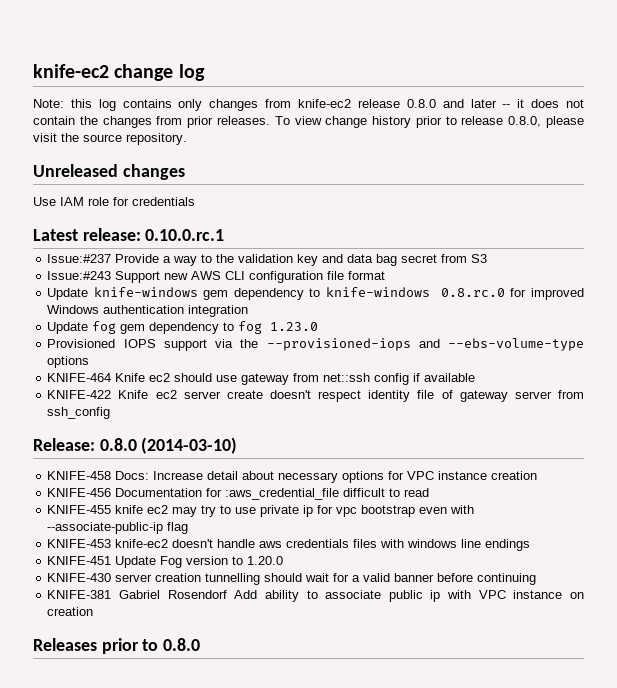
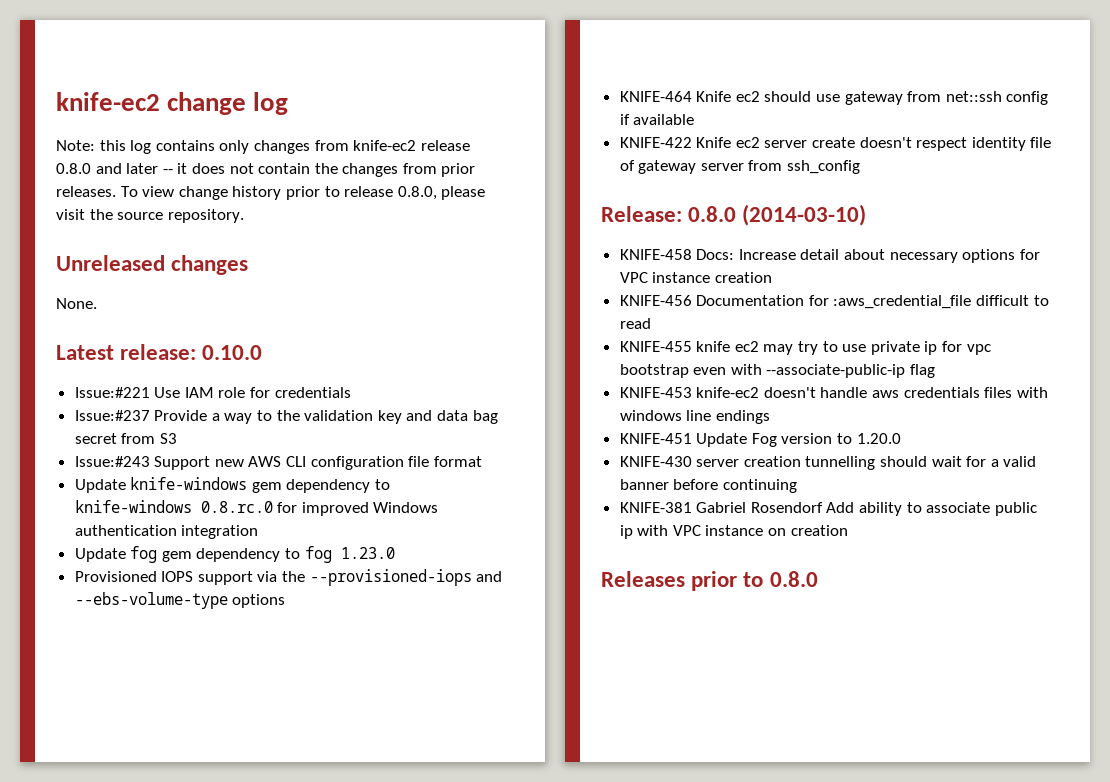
(185, 172) none -> [56,298,97,309] [56,344,263,360] [74,387,150,398] None. // Latest release: 0.10.0 // Issue:#221
[33,228,225,241] // Latest release: 0.10.0.rc.1 -> (351, 392) none

